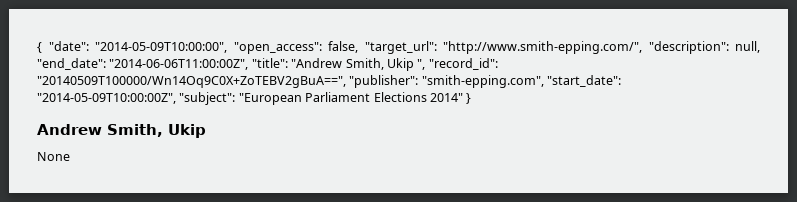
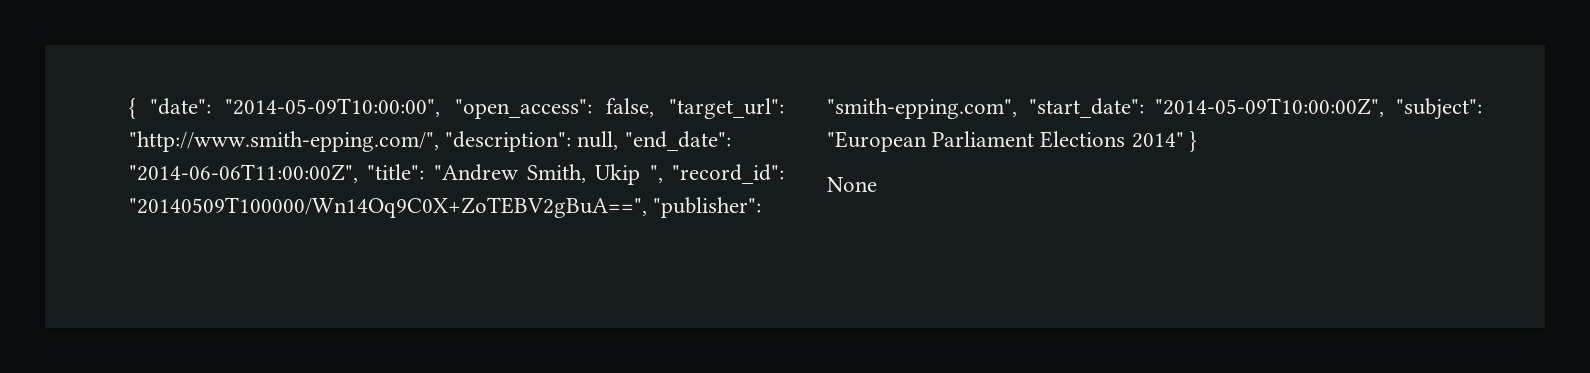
[37,124,206,138] // Andrew Smith, Ukip -> (1197, 141) none

